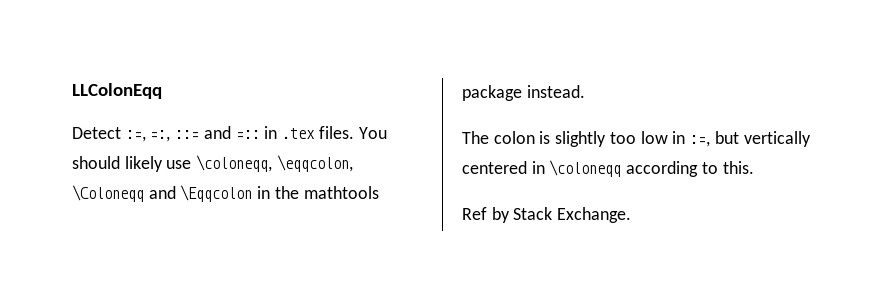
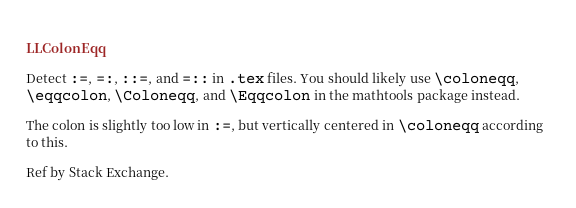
[175,130,200,139] ::= -> [121,75,153,85] ::=,
[72,185,144,202] \Coloneqq -> [114,89,200,103] \Coloneqq,

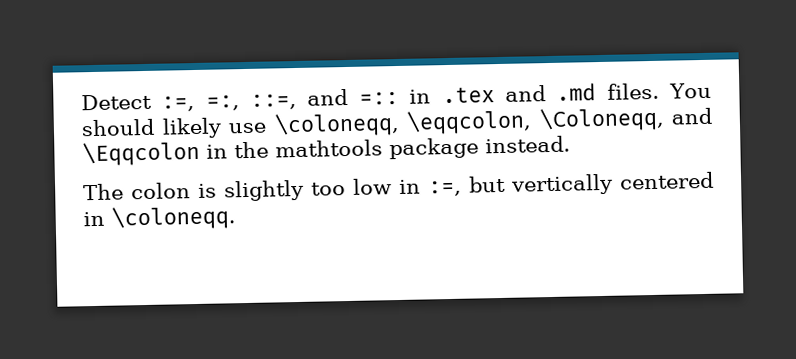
[26,42,107,57] LLColonEqq // -> (81, 102) none
(264, 78) none -> [504,83,597,102] and .md
[397,119,543,133] [26,136,69,147] [26,166,170,181] \coloneqq according to this. // Ref by Stack Exchange. -> [111,205,236,231] \coloneqq.

